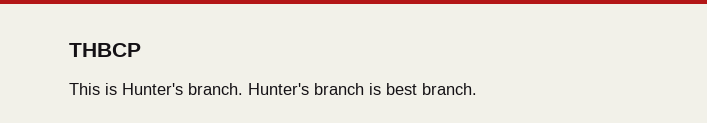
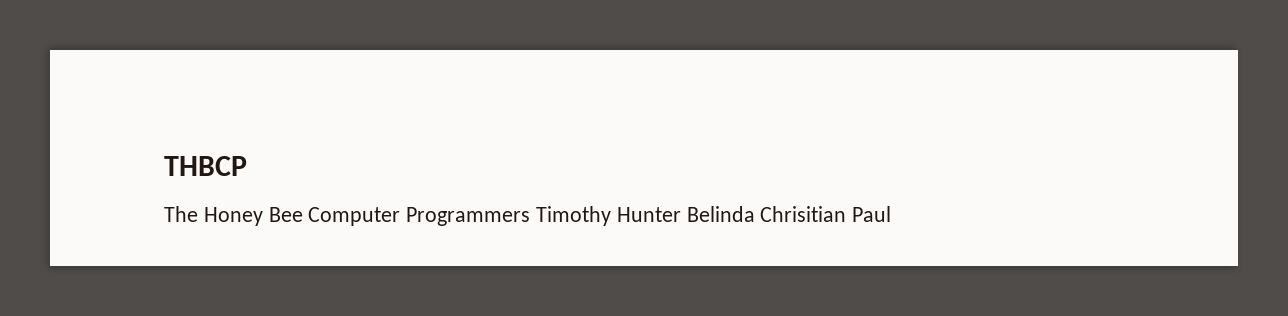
[69,83,477,95] This is Hunter's branch. Hunter's branch is best branch. -> [164,206,892,226] The Honey Bee Computer Programmers Timothy Hunter Belinda Chrisitian Paul

